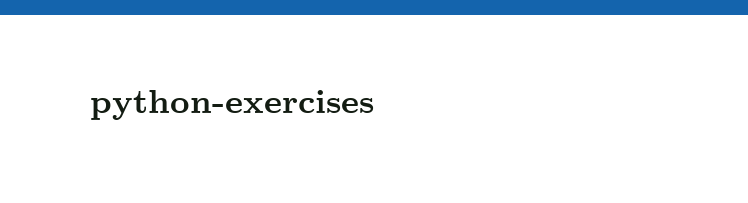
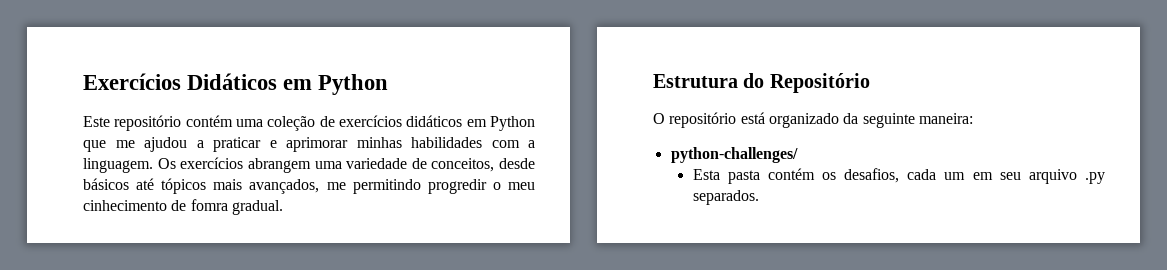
[90,90,374,120] python-exercises -> [83,73,389,95] [83,115,535,131] [83,137,535,152] [83,157,535,173] [83,178,535,194] [83,199,283,215] [653,73,870,93] [653,112,973,128] [670,147,798,163] [692,168,1105,184] [692,190,759,205] Exercícios Didáticos em Python // Este repositório contém uma coleção de exercícios didáticos em Python que me ajudou a praticar e aprimorar minhas habilidades com a linguagem. Os exercícios abrangem uma variedade de conceitos, desde básicos até tópicos mais avançados, me permitindo progredir o meu cinhecimento de fomra gradual. // Estrutura do Repositório // O repositório está organizado da seguinte maneira: // python-challenges/ // Esta pasta contém os desafios, cada um em seu arquivo .py separados.

